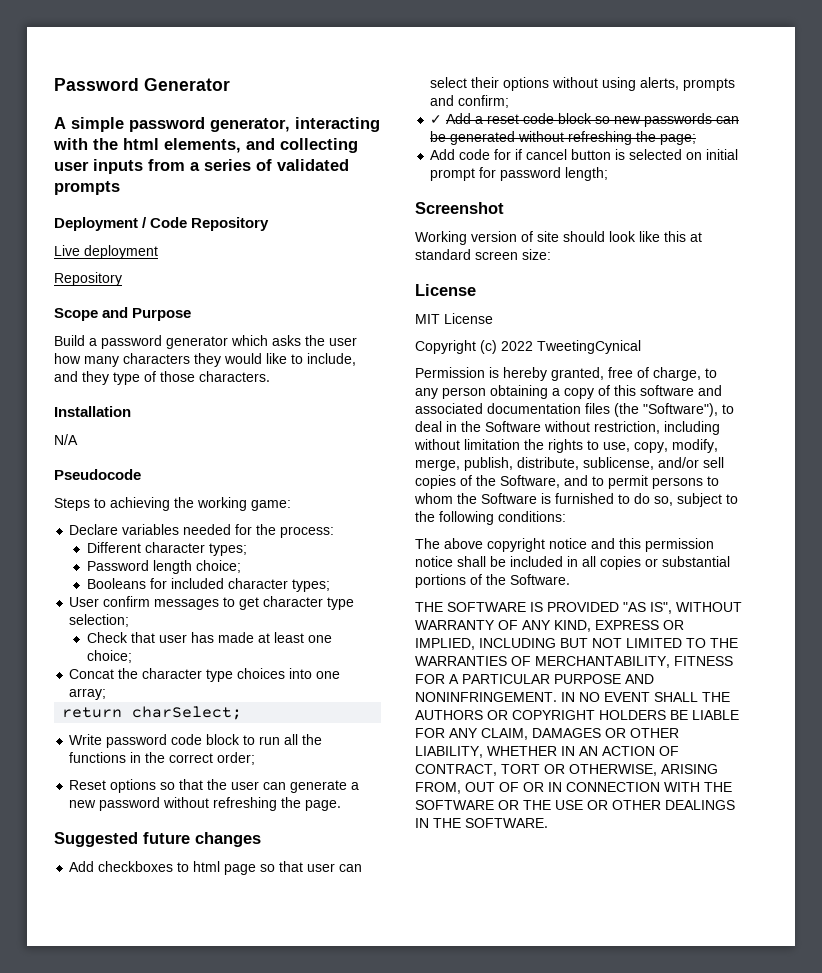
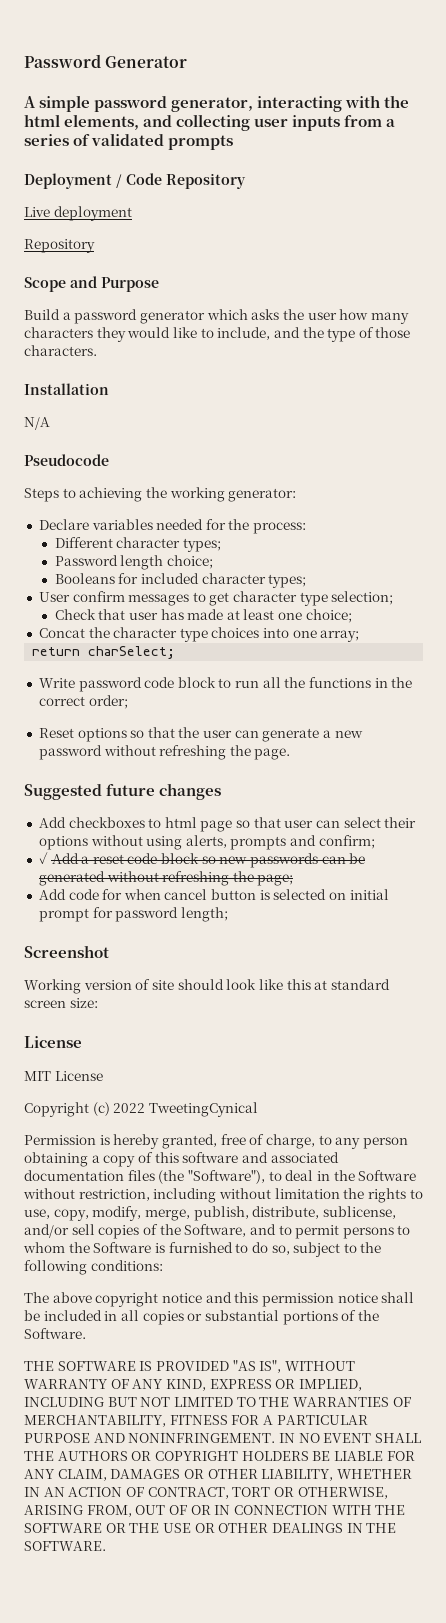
[82,371,109,385] they -> [302,327,324,338] the
[251,500,291,511] game: -> [228,488,297,502] generator:
[515,149,523,160] if -> [123,889,161,900] when

